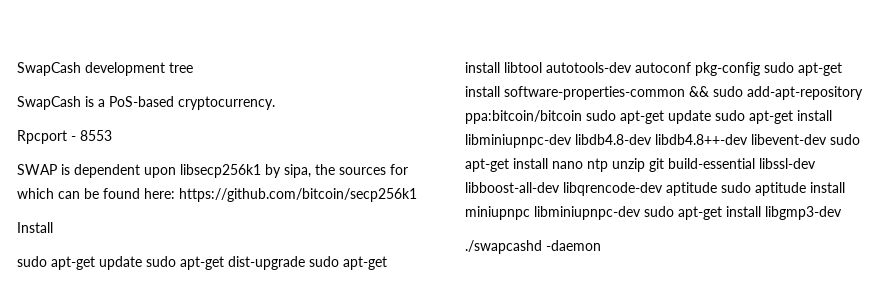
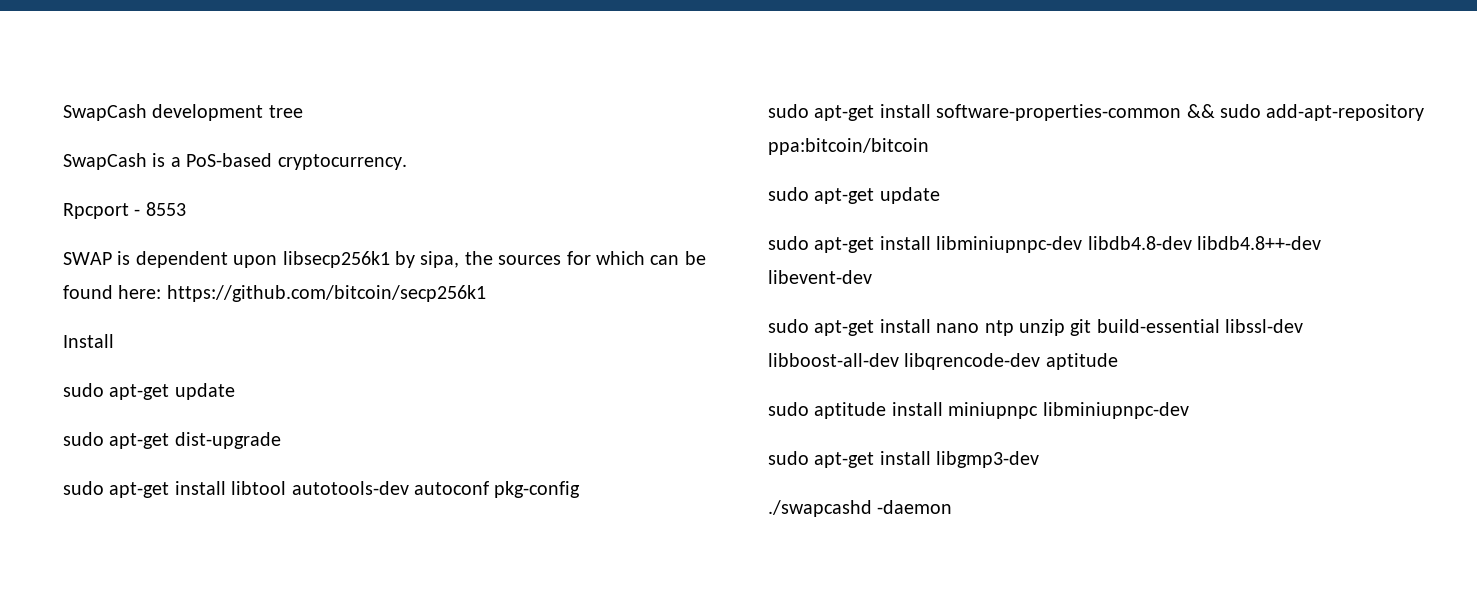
(142, 263) none -> (235, 391) //
(305, 263) none -> (281, 440) //
(760, 69) none -> (581, 489) //
[586,110,711,124] sudo apt-get update -> [768,187,940,204] // sudo apt-get update //
(827, 139) none -> (872, 277) //
(717, 189) none -> (1118, 361) //
(641, 213) none -> (1189, 410) //

